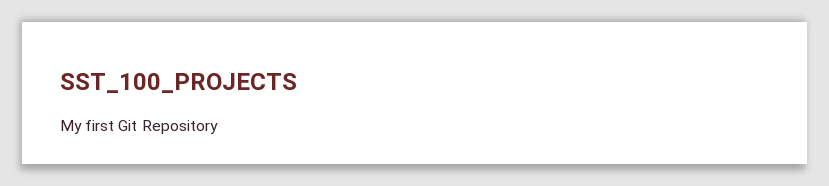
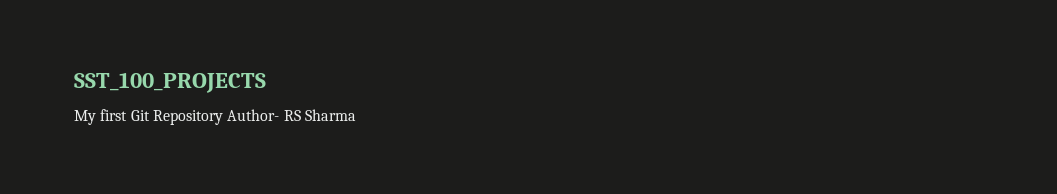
(218, 127) none -> [227,109,356,121] Author- RS Sharma

